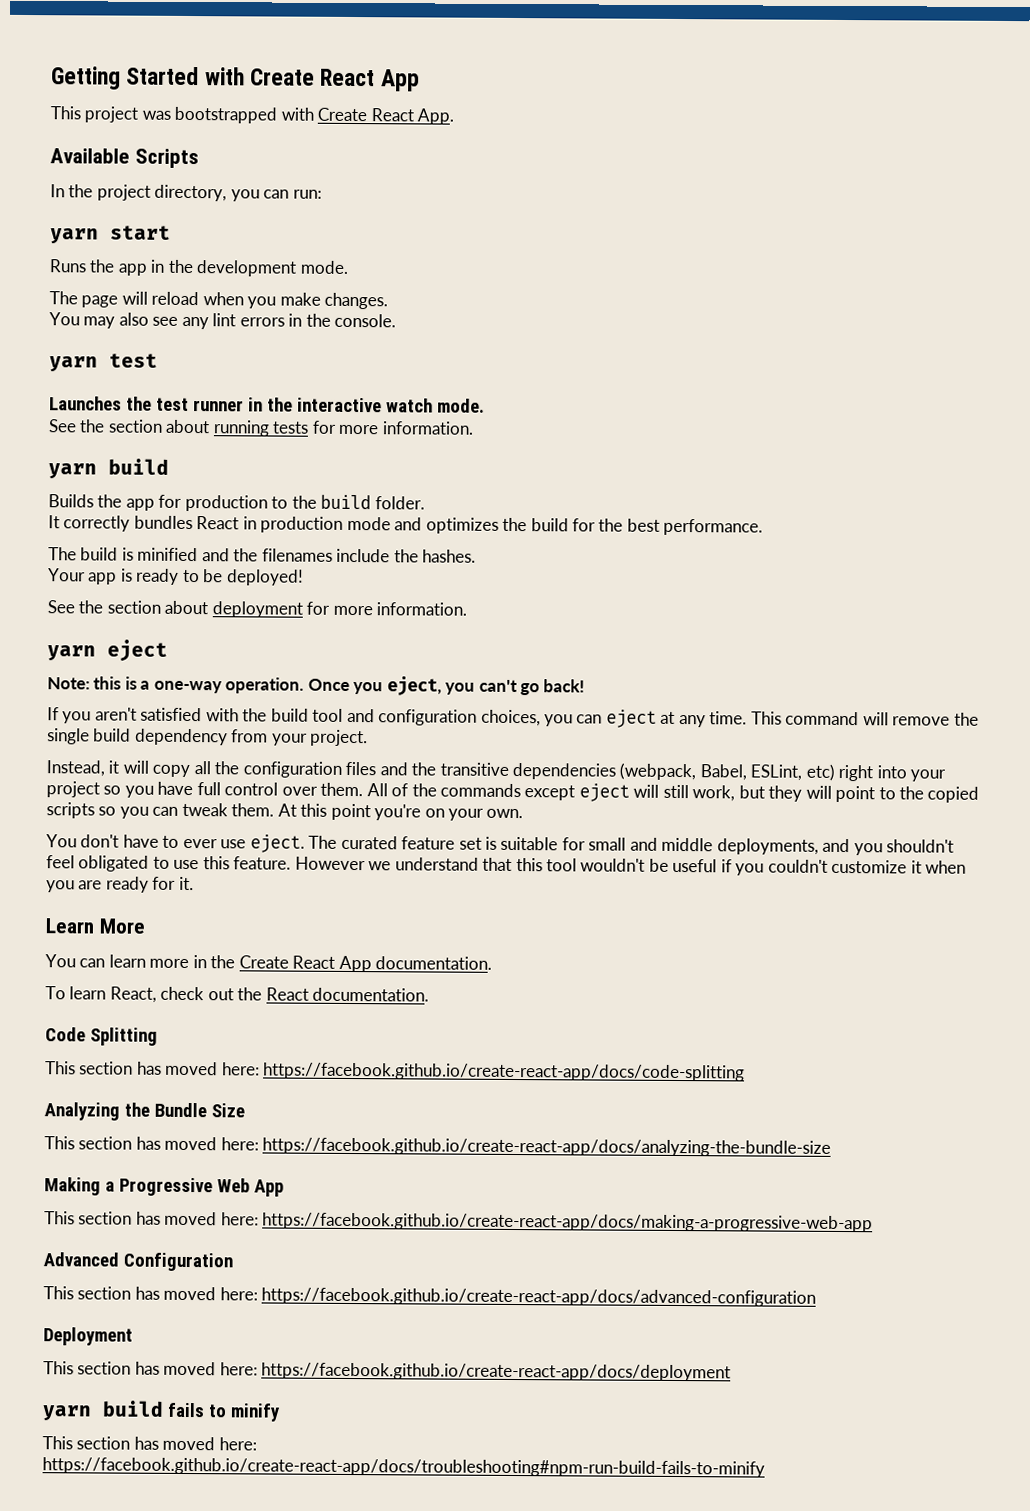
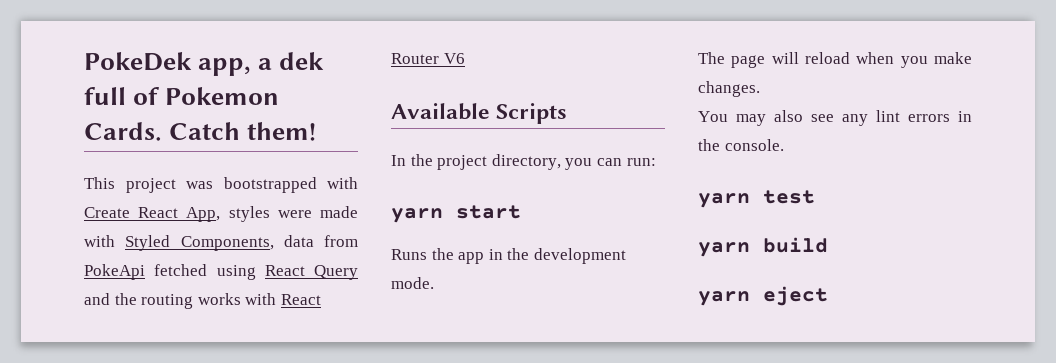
[51,66,420,92] Getting Started with Create React App -> [84,52,325,76] [84,87,280,105] [84,122,317,141] PokeDek app, a dek full of Pokemon Cards. Catch them!
[417,108,455,125] App. -> [186,206,358,222] [84,235,358,251] [84,264,358,280] [84,293,321,309] [391,53,465,64] App, styles were made with Styled Components, data from PokeApi fetched using React Query and the routing works with React Router V6
[49,396,485,413] [48,419,474,437] [48,458,169,479] [48,494,425,512] [48,515,764,536] [48,547,477,563] [48,568,304,586] [47,600,468,618] [47,639,168,662] [47,676,586,696] [47,707,979,728] [47,728,369,747] [46,760,947,782] [46,781,980,803] [46,802,524,821] [46,834,955,856] [46,855,967,876] [46,876,194,893] [45,918,145,934] [45,954,493,973] [45,986,430,1003] [45,1027,158,1046] [45,1061,746,1082] [44,1102,245,1121] [44,1136,832,1157] [44,1177,284,1197] [44,1211,874,1233] [43,1252,233,1272] [43,1286,817,1307] [43,1327,133,1346] [43,1361,732,1382] [42,1400,280,1422] [42,1436,257,1451] [42,1457,765,1478] Launches the test runner in the interactive watch mode. // See the section about running tests for more information. // yarn build // Builds the app for production to the build folder. // It correctly bundles React in production mode and optimizes the build for the best performance. // The build is minified and the filenames include the hashes. // Your app is ready to be deployed! // See the section about deployment for more information. // yarn eject // Note: this is a one-way operation. Once you eject, you can't go back! // If you aren't satisfied with the build tool and configuration choices, you can eject at any time. This command will remove the single build dependency from your project. // Instead, it will copy all the configuration files and the transitive dependencies (webpack, Babel, ESLint, etc) right into your project so you have full control over them. All of the commands except eject will still work, but they will point to the copied scripts so you can tweak them. At this point you're on your own. // You don't have to ever use eject. The curated feature set is suitable for small and middle deployments, and you shouldn't feel obligated to use this feature. However we understand that this tool wouldn't be useful if you couldn't customize it when you are ready for it. // Learn More // You can learn more in the Create React App documentation. // To learn React, check out the React documentation. // Code Splitting // This section has moved here: https://facebook.github.io/create-react-app/docs/code-splitting // Analyzing the Bundle Size // This section has moved here: https://facebook.github.io/create-react-app/docs/analyzing-the-bundle-size // Making a Progressive Web App // This section has moved here: https://facebook.github.io/create-react-app/docs/making-a-progressive-web-app // Advanced Configuration // This section has moved here: https://facebook.github.io/create-react-app/docs/advanced-configuration // Deployment // This section has moved here: https://facebook.github.io/create-react-app/docs/deployment // yarn build fails to minify // This section has moved here: https://facebook.github.io/create-react-app/docs/troubleshooting#npm-run-build-fails-to-minify -> [698,237,828,257] [698,286,828,306] yarn build // yarn eject

